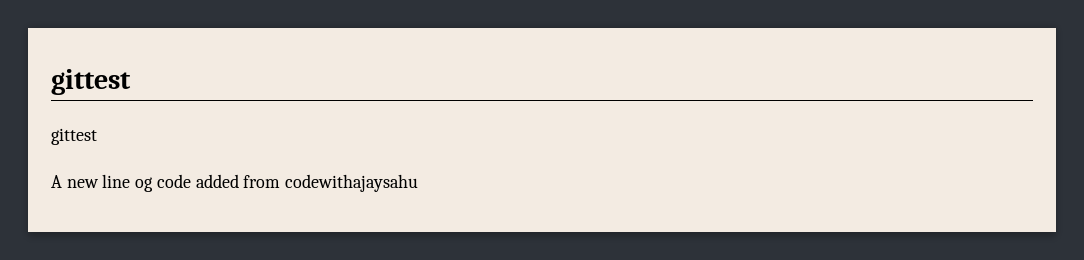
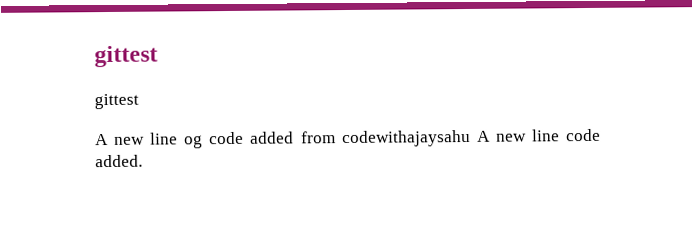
(419, 183) none -> [476,128,601,142] [95,154,143,168] A new line code added.

